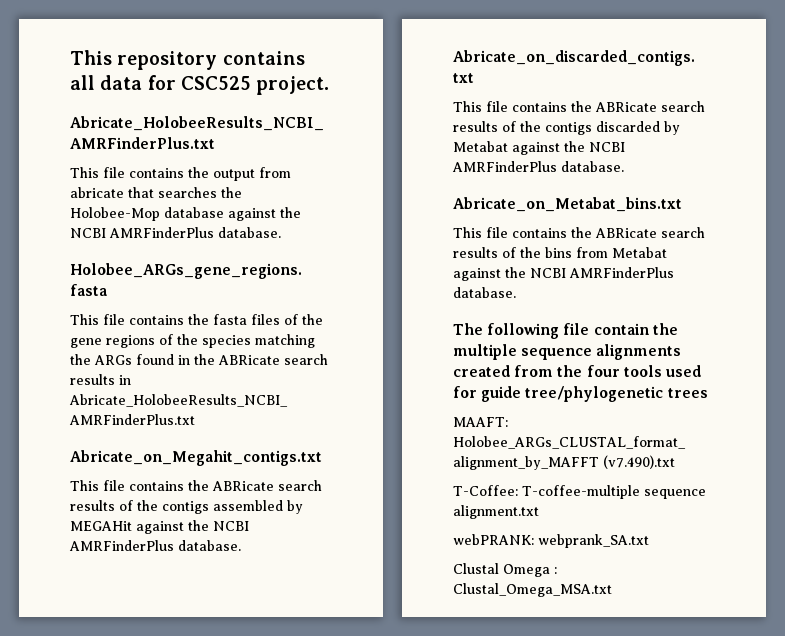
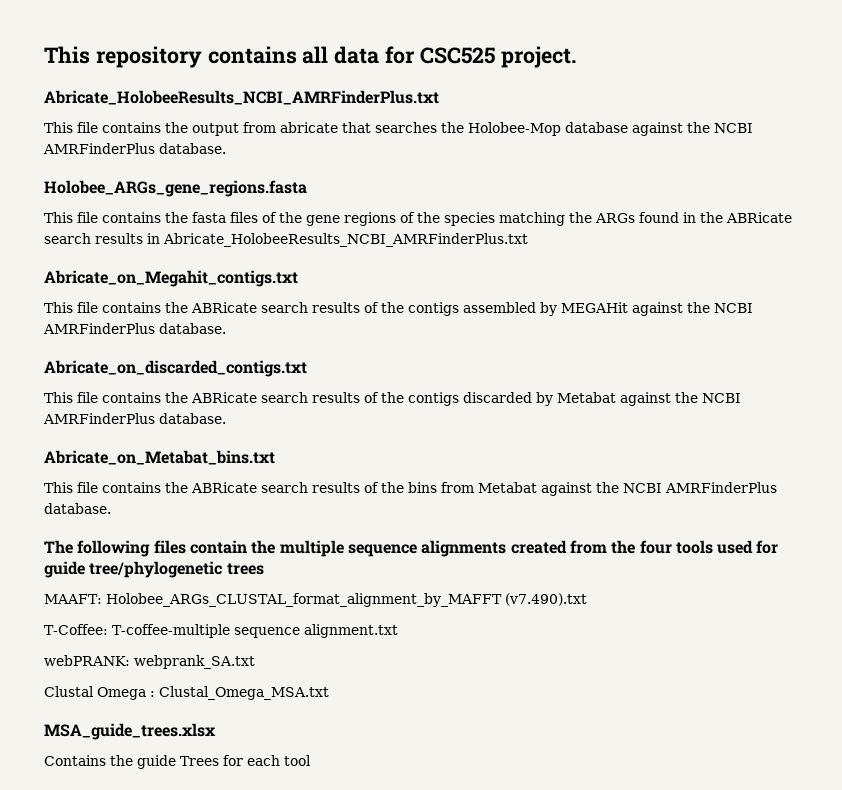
[563,323,590,335] file -> [153,540,186,554] files
(612, 590) none -> [44,723,216,740] [44,755,311,769] // MSA_guide_trees.xlsx // Contains the guide Trees for each tool

